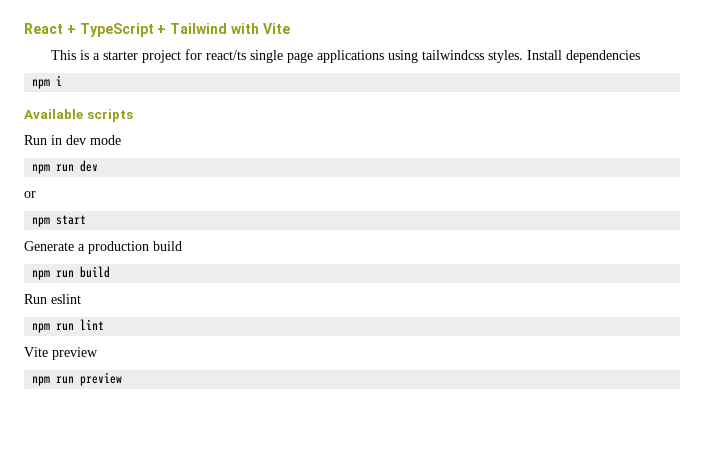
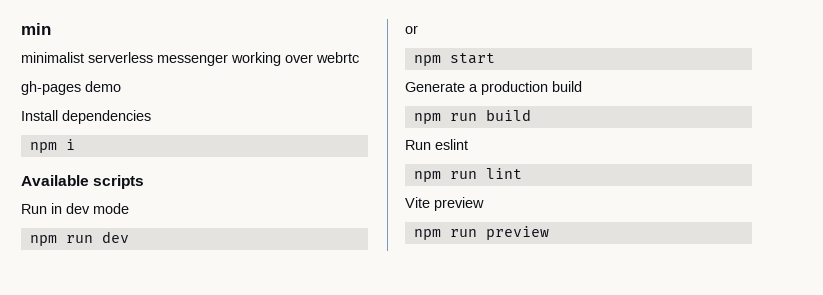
[24,23,290,37] [50,49,523,63] React + TypeScript + Tailwind with Vite // This is a starter project for react/ts single page applications using tailwindcss styles. -> [21,23,51,35] [21,52,359,66] [21,81,121,95] min // minimalist serverless messenger working over webrtc // gh-pages demo //

